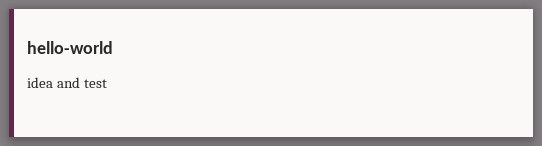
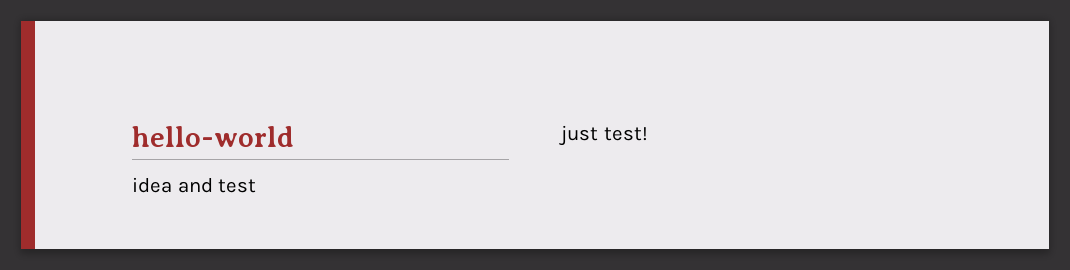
(107, 83) none -> [559,125,648,146] // just test!

